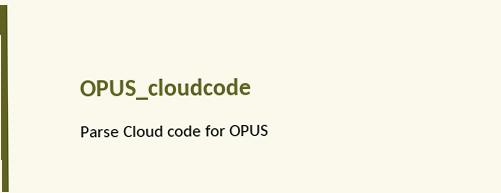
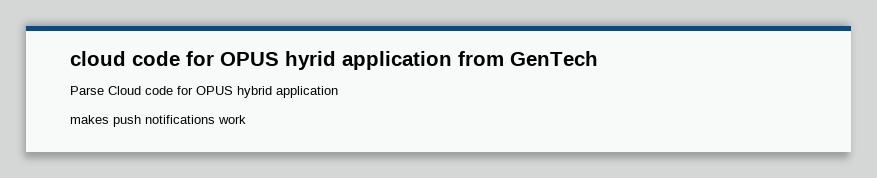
[79,77,252,101] OPUS_cloudcode -> [70,51,598,70] cloud code for OPUS hyrid application from GenTech
(270, 130) none -> [237,86,338,98] [70,115,246,127] hybrid application // makes push notifications work

